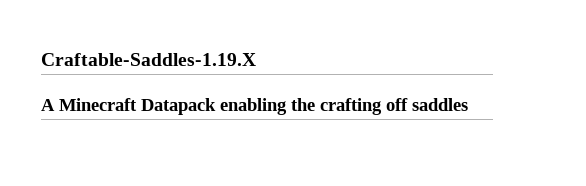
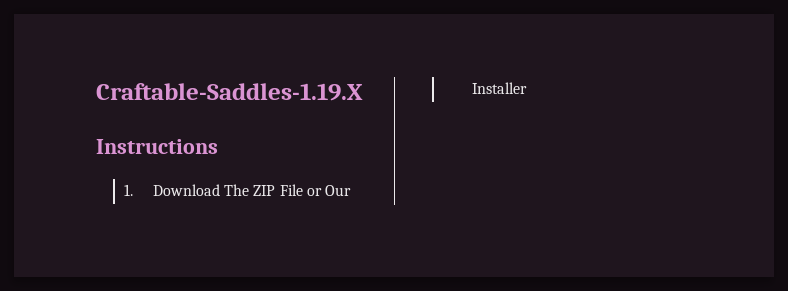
[41,98,468,115] A Minecraft Datapack enabling the crafting off saddles -> [96,139,218,154] [124,184,352,196] [471,82,527,94] Instructions // 1. Download The ZIP File or Our Installer

